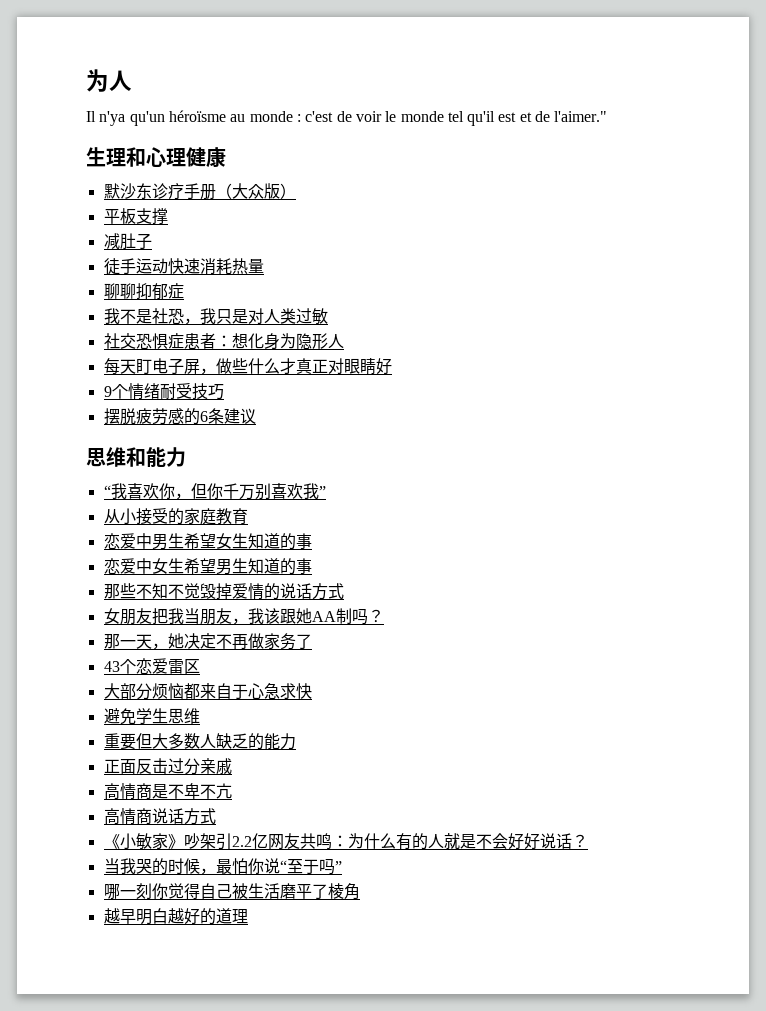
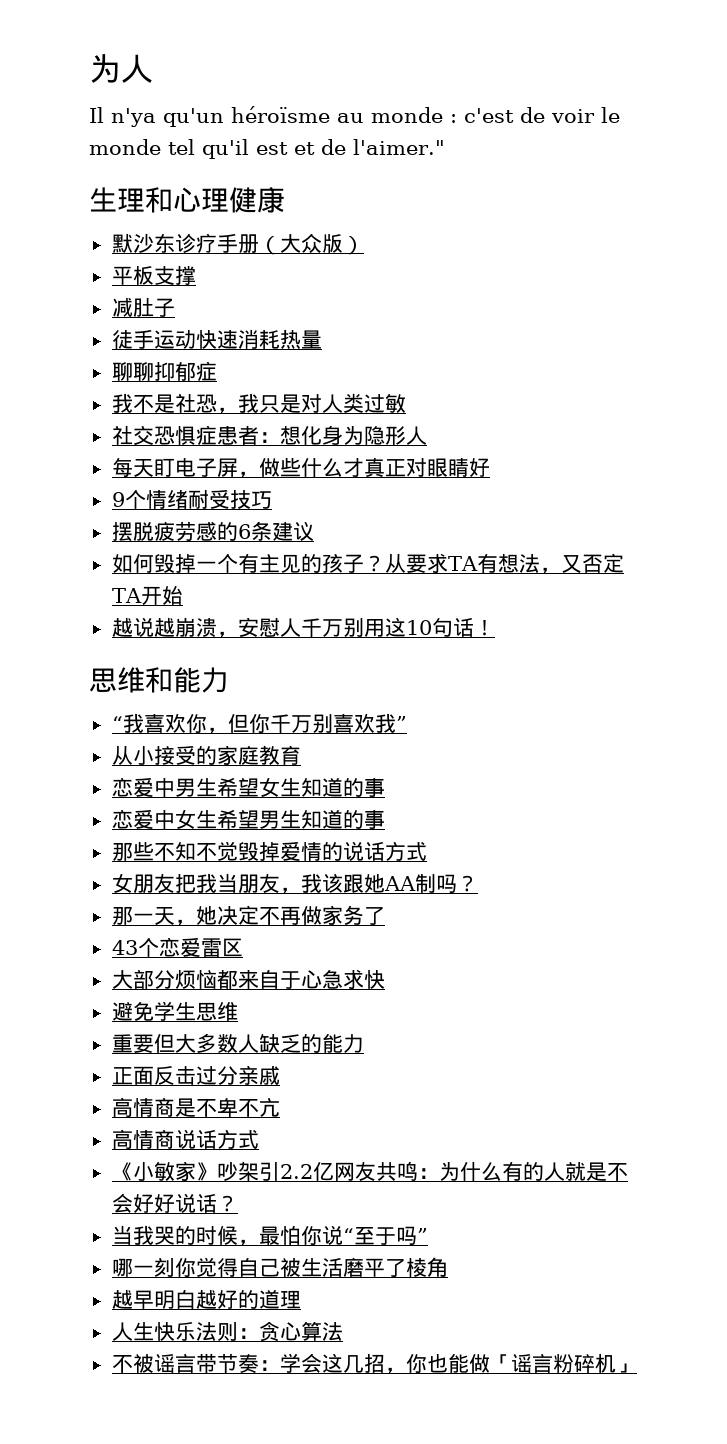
(256, 416) none -> [111,553,624,574] [111,585,183,606] [111,617,495,638] // 如何毁掉一个有主见的孩子？从要求TA有想法，又否定TA开始 // 越说越崩溃，安慰人千万别用这10句话！
(248, 916) none -> [111,1321,343,1342] [111,1353,637,1374] // 人生快乐法则：贪心算法 // 不被谣言带节奏：学会这几招，你也能做「谣言粉碎机」

